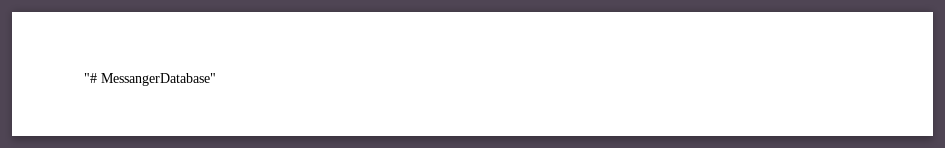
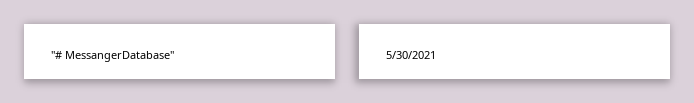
(216, 79) none -> [386,51,436,59] // 5/30/2021

